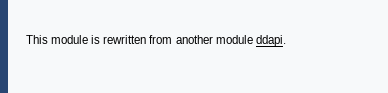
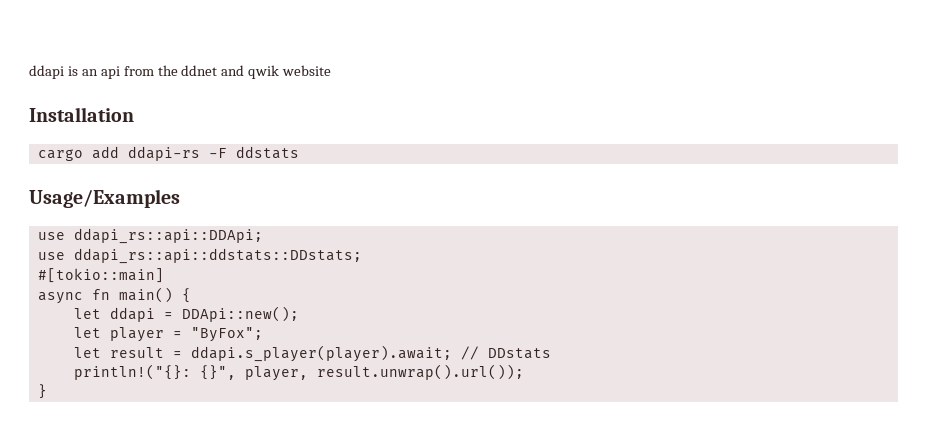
[26,35,286,47] This module is rewritten from another module ddapi. -> [29,65,332,79] [29,107,134,122] [37,146,299,161] [29,189,180,208] [37,228,263,244] [37,248,362,264] [37,268,164,283] [37,287,191,304] [73,306,299,322] [73,327,263,342] [73,345,551,362] [73,364,524,381] [37,384,47,399] ddapi is an api from the ddnet and qwik website // Installation // cargo add ddapi-rs -F ddstats // Usage/Examples // use ddapi_rs::api::DDApi; // use ddapi_rs::api::ddstats::DDstats; // #[tokio::main] // async fn main() { // let ddapi = DDApi::new(); // let player = "ByFox"; // let result = ddapi.s_player(player).await; // DDstats // println!("{}: {}", player, result.unwrap().url()); // }

